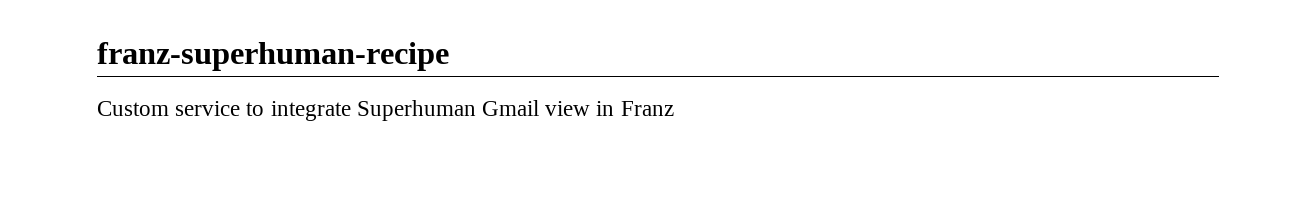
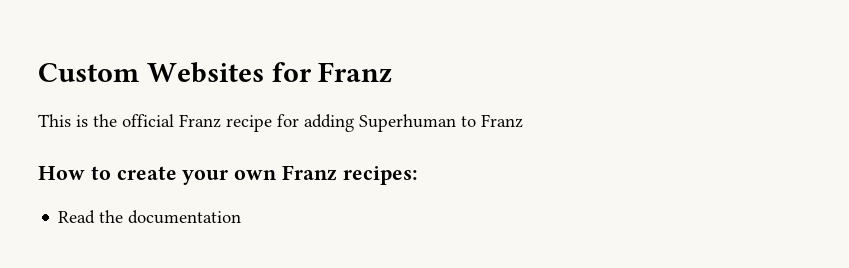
[97,42,449,71] [97,100,674,121] franz-superhuman-recipe // Custom service to integrate Superhuman Gmail view in Franz -> [38,62,393,83] [38,114,523,132] [38,165,418,185] [58,210,242,224] Custom Websites for Franz // This is the official Franz recipe for adding Superhuman to Franz // How to create your own Franz recipes: // Read the documentation

